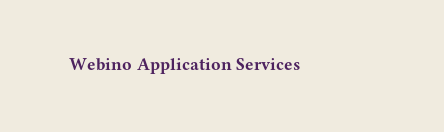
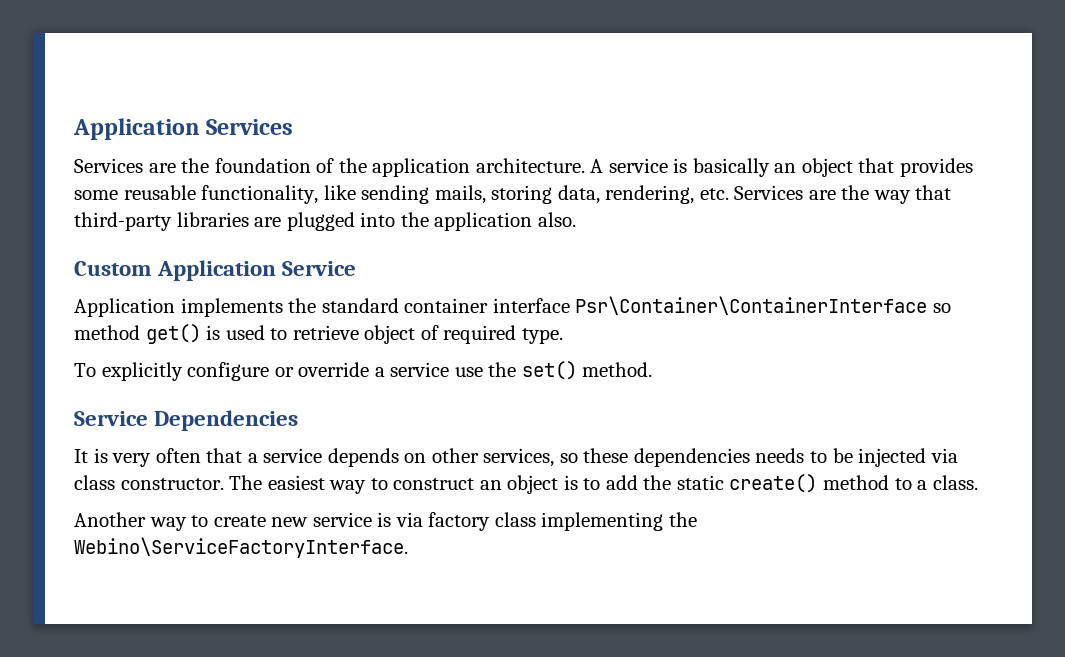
[69,58,132,71] Webino -> (73, 129) none
(301, 64) none -> [74,158,974,177] [74,185,952,204] [74,212,576,231] [74,260,357,281] [74,296,951,317] [74,324,563,344] [74,361,653,381] [74,410,299,431] [74,448,958,467] [74,474,978,494] [74,512,697,531] [74,537,408,558] // Services are the foundation of the application architecture. A service is basically an object that provides some reusable functionality, like sending mails, storing data, rendering, etc. Services are the way that third-party libraries are plugged into the application also. // Custom Application Service // Application implements the standard container interface Psr\Container\ContainerInterface so method get() is used to retrieve object of required type. // To explicitly configure or override a service use the set() method. // Service Dependencies // It is very often that a service depends on other services, so these dependencies needs to be injected via class constructor. The easiest way to construct an object is to add the static create() method to a class. // Another way to create new service is via factory class implementing the Webino\ServiceFactoryInterface.

